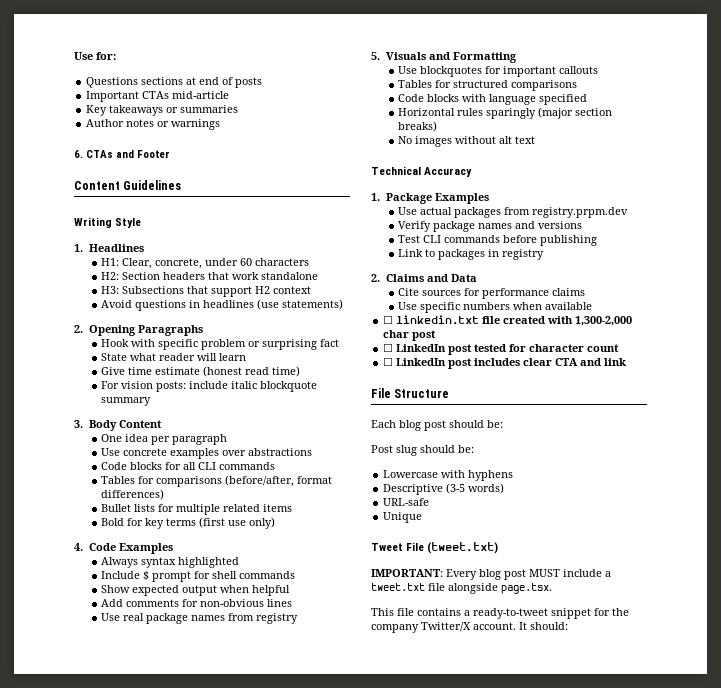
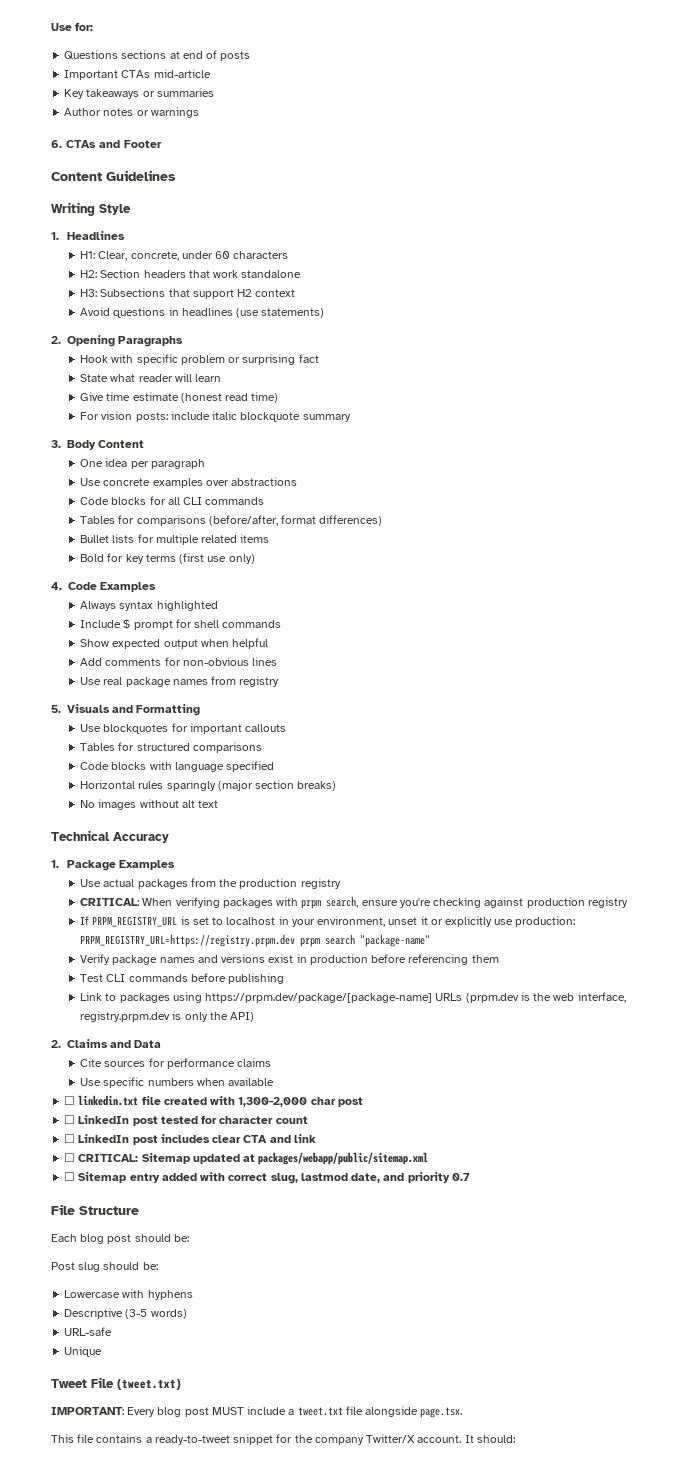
[532,207,629,218] registry.prpm.dev -> [219,878,341,889] [80,896,628,909] [80,916,576,927] [80,934,431,947] the production registry // CRITICAL: When verifying packages with prpm search, ensure you're checking against production registry // If PRPM_REGISTRY_URL is set to localhost in your environment, unset it or explicitly use production: PRPM_REGISTRY_URL=https://registry.prpm.dev prpm search "package-name"
(583, 225) none -> [268,954,499,965] exist in production before referencing them
[488,249,545,260] in registry -> [172,992,626,1003] [80,1011,255,1022] using https://prpm.dev/package/[package-name] URLs (prpm.dev is the web interface, registry.prpm.dev is only the API)
(627, 362) none -> [64,1152,429,1165] [64,1172,470,1184] // ☐ CRITICAL: Sitemap updated at packages/webapp/public/sitemap.xml // ☐ Sitemap entry added with correct slug, lastmod date, and priority 0.7

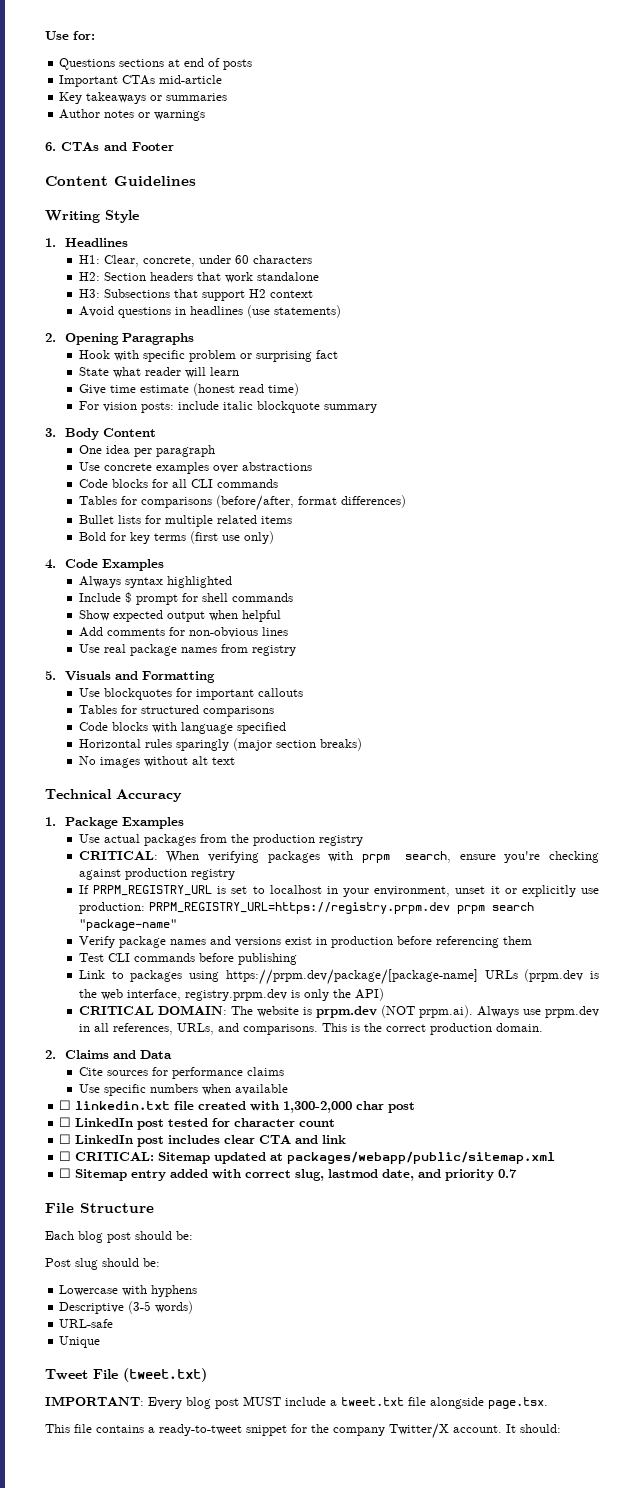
(255, 1017) none -> [78,1005,599,1018] [78,1023,543,1035] // CRITICAL DOMAIN: The website is prpm.dev (NOT prpm.ai). Always use prpm.dev in all references, URLs, and comparisons. This is the correct production domain.

